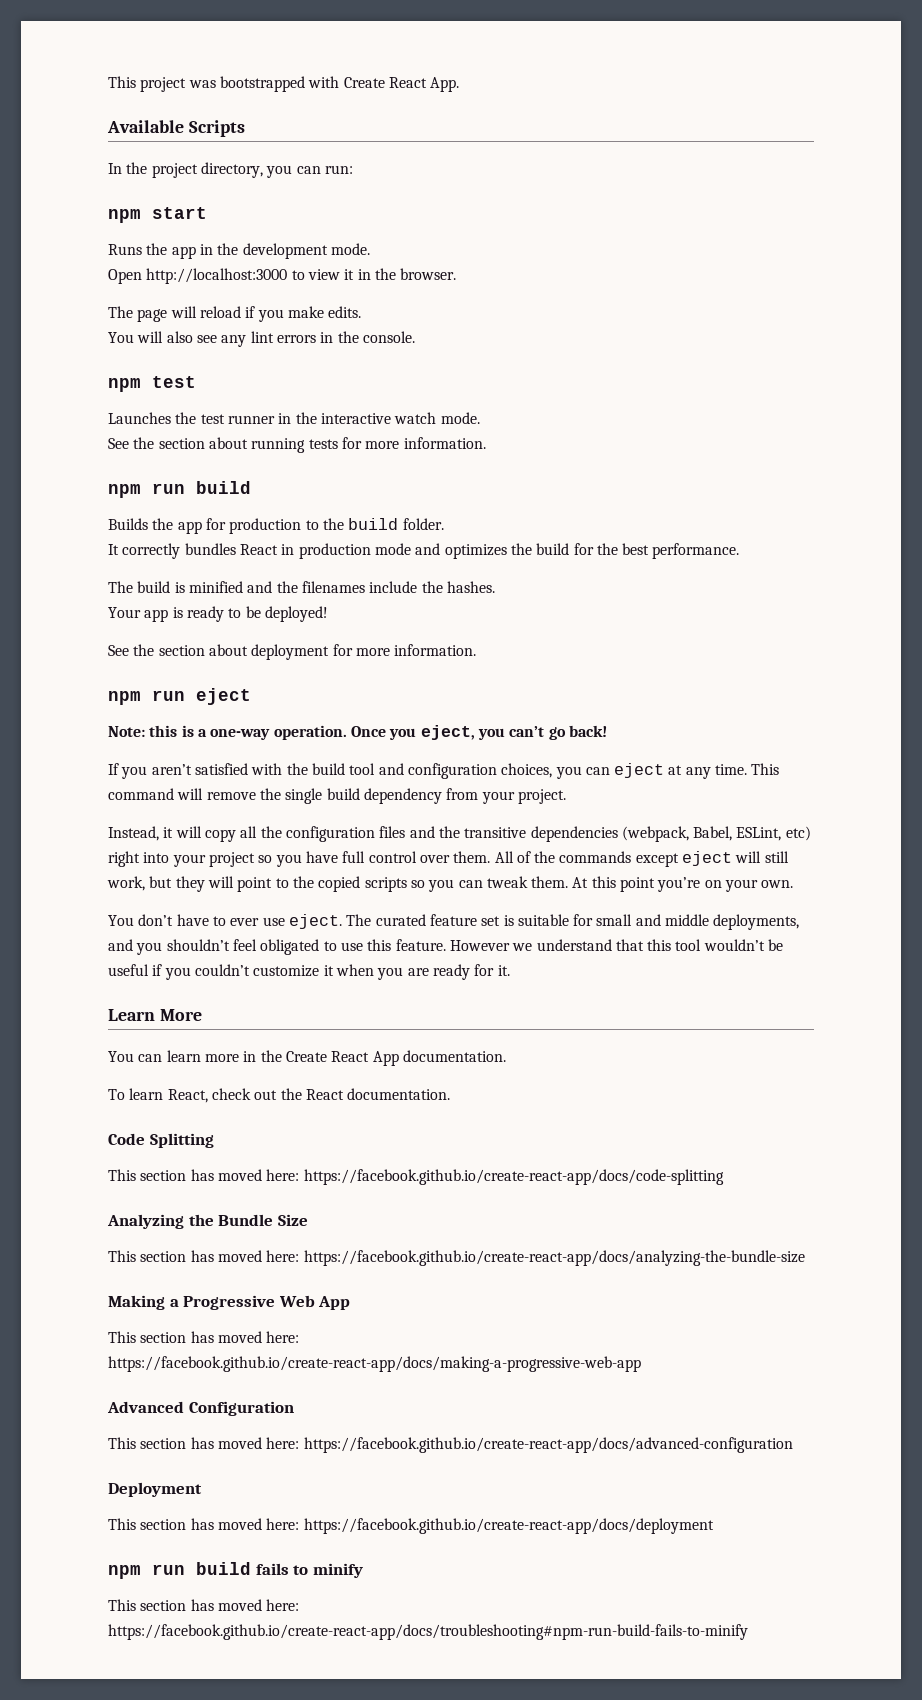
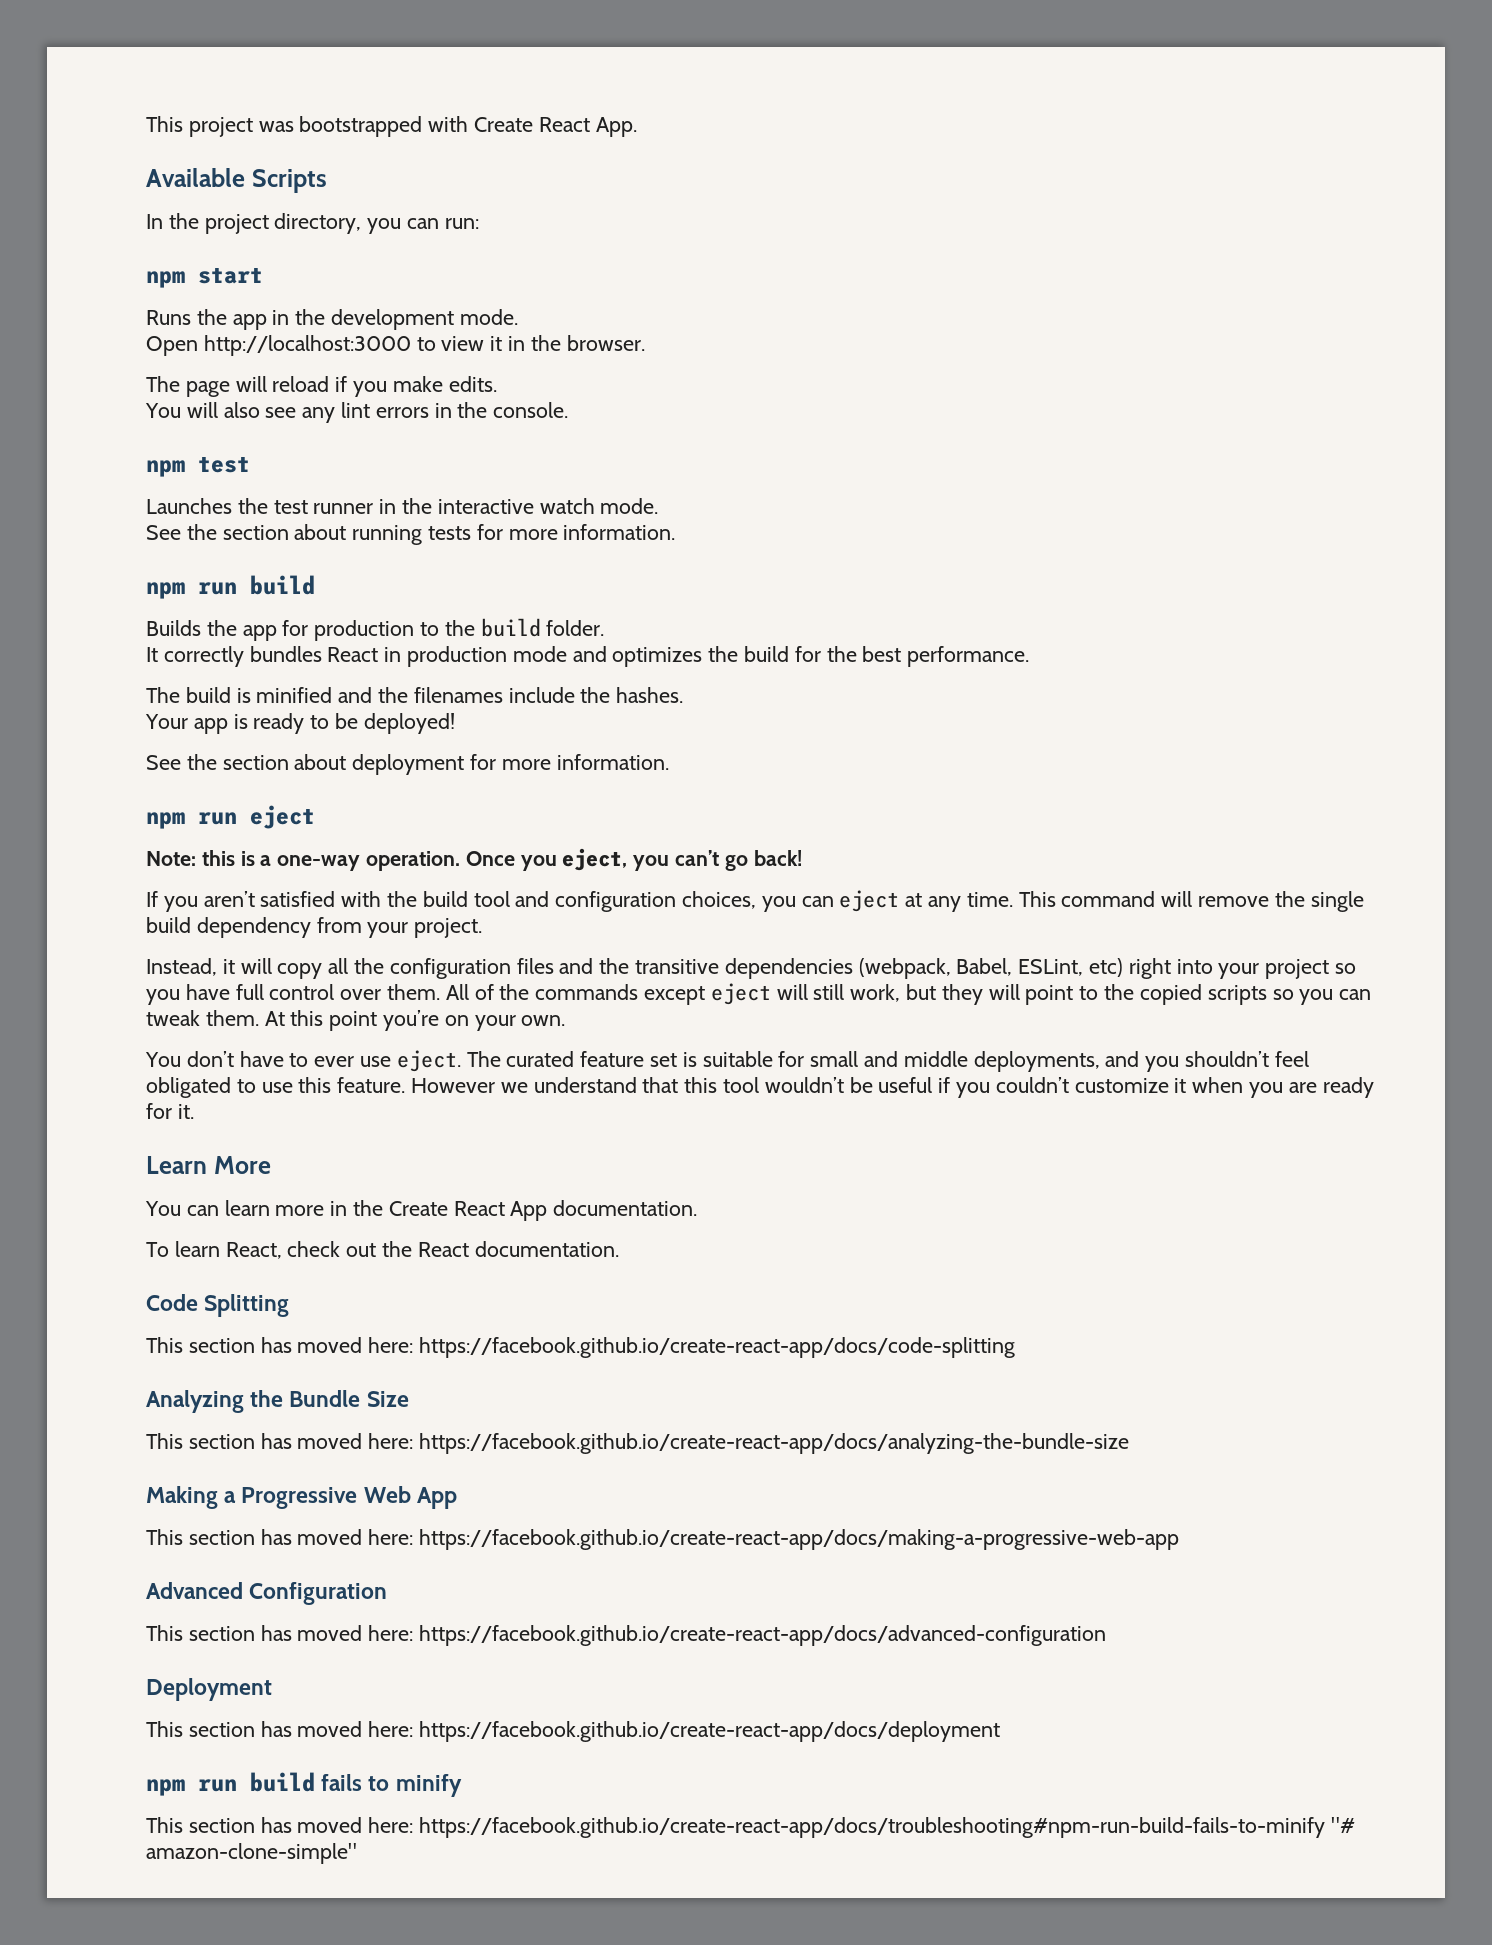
(748, 1632) none -> [1330,1817,1355,1833] [146,1843,357,1864] "# amazon-clone-simple"

